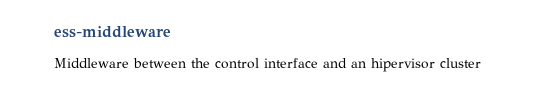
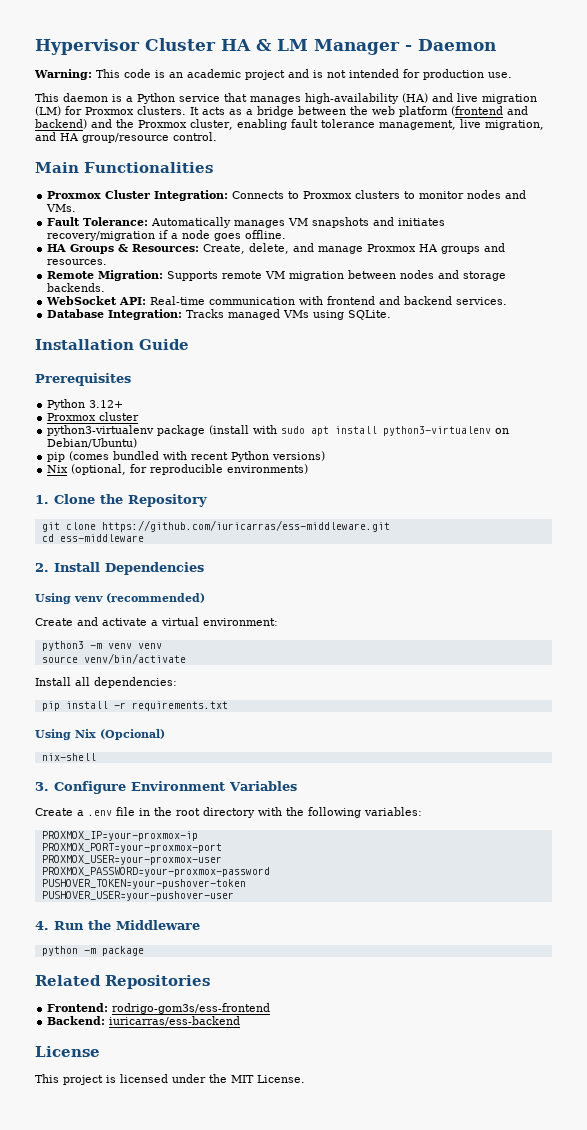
[54,26,171,38] [54,58,481,72] ess-middleware // Middleware between the control interface and an hipervisor cluster -> [35,38,496,55] [34,69,512,80] [35,93,537,104] [35,106,528,117] [35,119,544,130] [35,132,217,143] [35,162,213,173] [47,190,527,201] [46,204,77,212] [47,217,446,228] [47,230,287,241] [47,243,506,254] [47,259,108,265] [47,270,507,281] [47,283,106,292] [46,296,508,305] [47,309,392,320] [35,339,189,350] [35,373,131,386] [47,399,124,410] [47,412,140,421] [47,425,510,436] [47,438,138,448] [47,451,326,462] [47,464,309,475] [35,494,207,507] [41,520,390,532] [41,534,144,542] [35,562,204,575] [35,593,205,604] [35,617,278,626] [41,641,162,651] [41,653,186,664] [35,677,177,688] [41,701,228,711] [35,729,165,740] [41,753,96,761] [35,781,297,794] [35,807,422,818] [41,831,198,841] [41,843,222,853] [41,855,222,865] [41,867,270,877] [41,879,246,889] [41,891,234,901] [35,920,200,930] [41,946,144,956] [35,975,210,989] [47,1003,271,1014] [47,1016,241,1026] [35,1046,100,1057] [35,1074,305,1085] Hypervisor Cluster HA & LM Manager - Daemon // Warning: This code is an academic project and is not intended for production use. // This daemon is a Python service that manages high-availability (HA) and live migration (LM) for Proxmox clusters. It acts as a bridge between the web platform (frontend and backend) and the Proxmox cluster, enabling fault tolerance management, live migration, and HA group/resource control. // Main Functionalities // Proxmox Cluster Integration: Connects to Proxmox clusters to monitor nodes and VMs. // Fault Tolerance: Automatically manages VM snapshots and initiates recovery/migration if a node goes offline. // HA Groups & Resources: Create, delete, and manage Proxmox HA groups and resources. // Remote Migration: Supports remote VM migration between nodes and storage backends. // WebSocket API: Real-time communication with frontend and backend services. // Database Integration: Tracks managed VMs using SQLite. // Installation Guide // Prerequisites // Python 3.12+ // Proxmox cluster // python3-virtualenv package (install with sudo apt install python3-virtualenv on Debian/Ubuntu) // pip (comes bundled with recent Python versions) // Nix (optional, for reproducible environments) // 1. Clone the Repository // git clone https://github.com/iuricarras/ess-middleware.git // cd ess-middleware // 2. Install Dependencies // Using venv (recommended) // Create and activate a virtual environment: // python3 -m venv venv // source venv/bin/activate // Install all dependencies: // pip install -r requirements.txt // Using Nix (Opcional) // nix-shell // 3. Configure Environment Variables // Create a .env file in the root directory with the following variables: // PROXMOX_IP=your-proxmox-ip // PROXMOX_PORT=your-proxmox-port // PROXMOX_USER=your-proxmox-user // PROXMOX_PASSWORD=your-proxmox-password // PUSHOVER_TOKEN=your-pushover-token // PUSHOVER_USER=your-pushover-user // 4. Run the Middleware // python -m package // Related Repositories // Frontend: rodrigo-gom3s/ess-frontend // Backend: iuricarras/ess-backend // License // This project is licensed under the MIT License.

